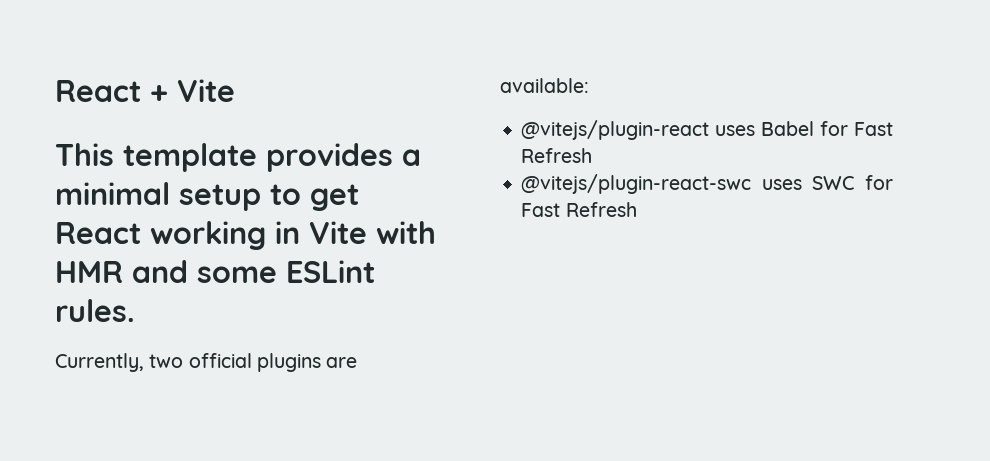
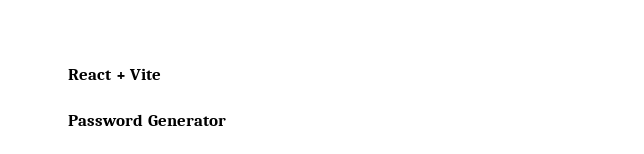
[55,143,421,172] [55,182,359,211] [55,221,436,250] [55,260,375,283] [55,299,135,322] [55,353,358,372] [500,78,589,93] [521,120,893,140] [521,148,593,163] [521,174,893,194] [521,202,637,217] This template provides a minimal setup to get React working in Vite with HMR and some ESLint rules. // Currently, two official plugins are available: // @vitejs/plugin-react uses Babel for Fast Refresh // @vitejs/plugin-react-swc uses SWC for Fast Refresh -> [68,114,226,126] Password Generator

